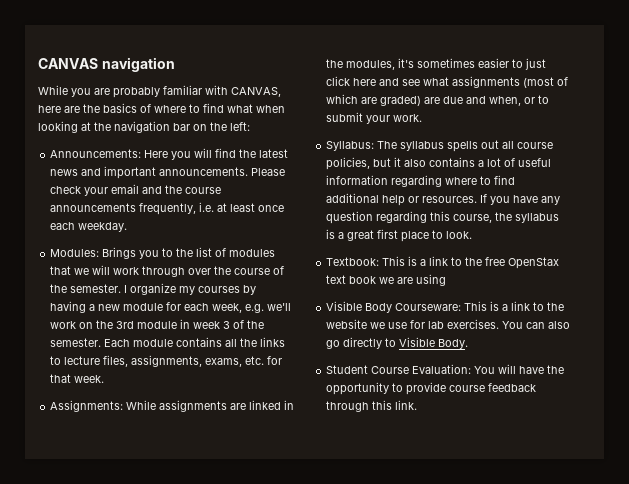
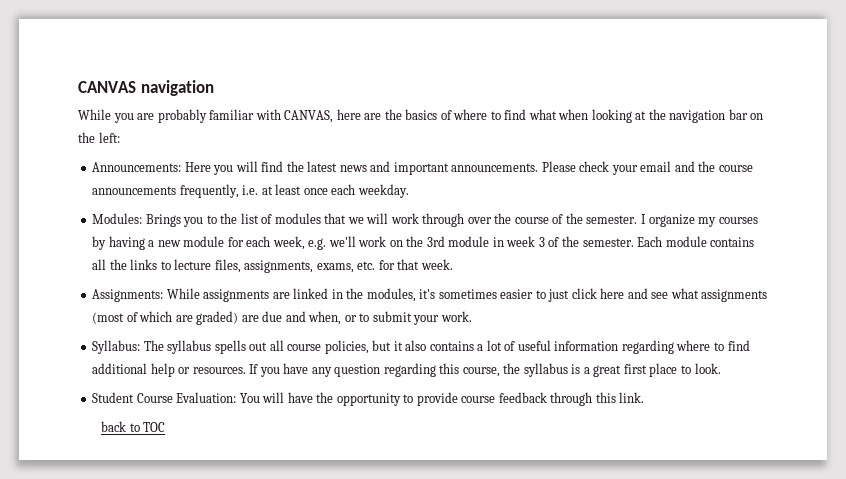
[326,256,560,269] [326,274,447,286] [326,301,565,313] [326,319,571,329] [326,337,469,349] // Textbook: This is a link to the free OpenStax text book we are using // Visible Body Courseware: This is a link to the website we use for lab exercises. You can also go directly to Visible Body. -> (721, 368) none
(418, 405) none -> [101,421,166,432] // back to TOC

